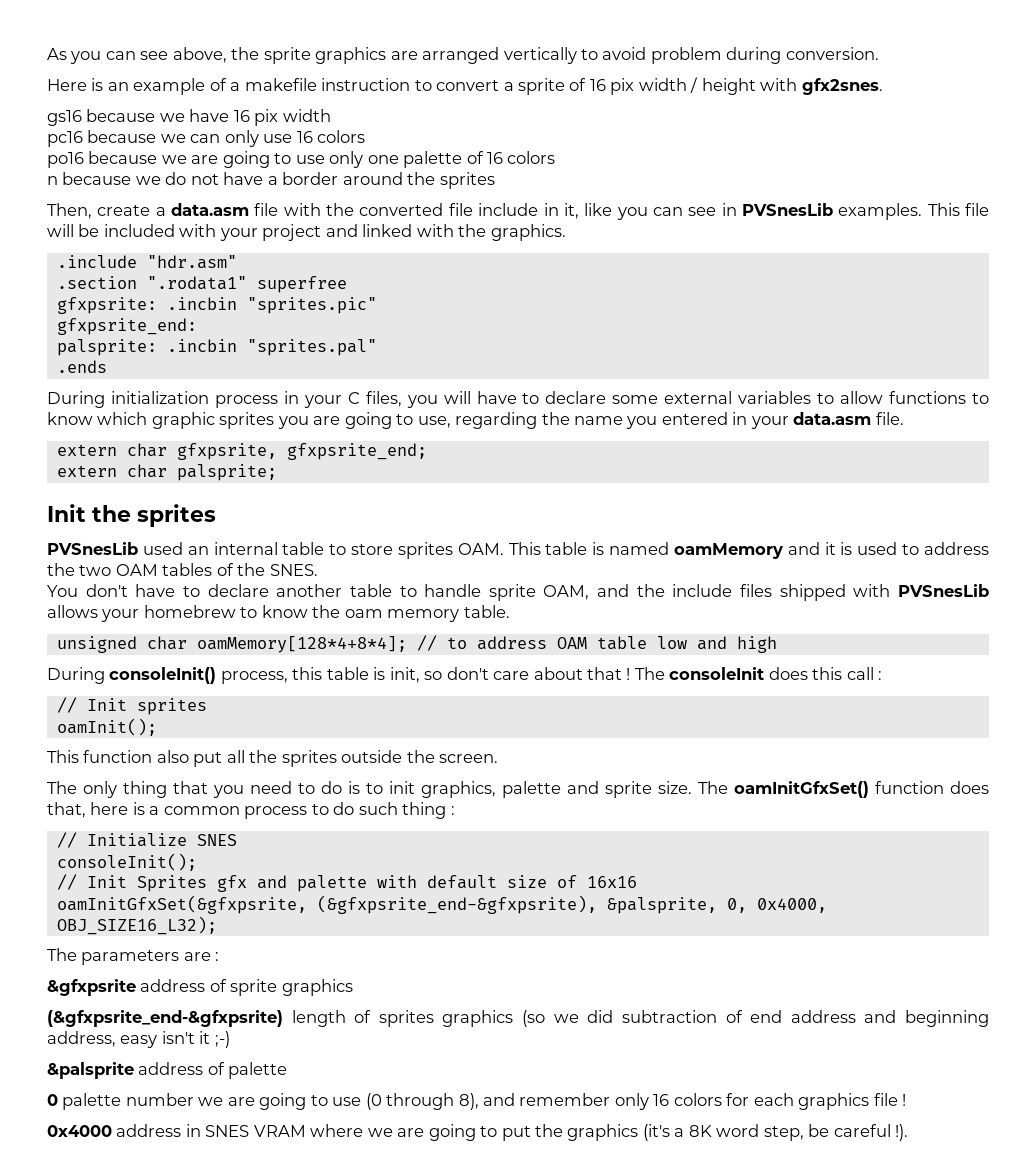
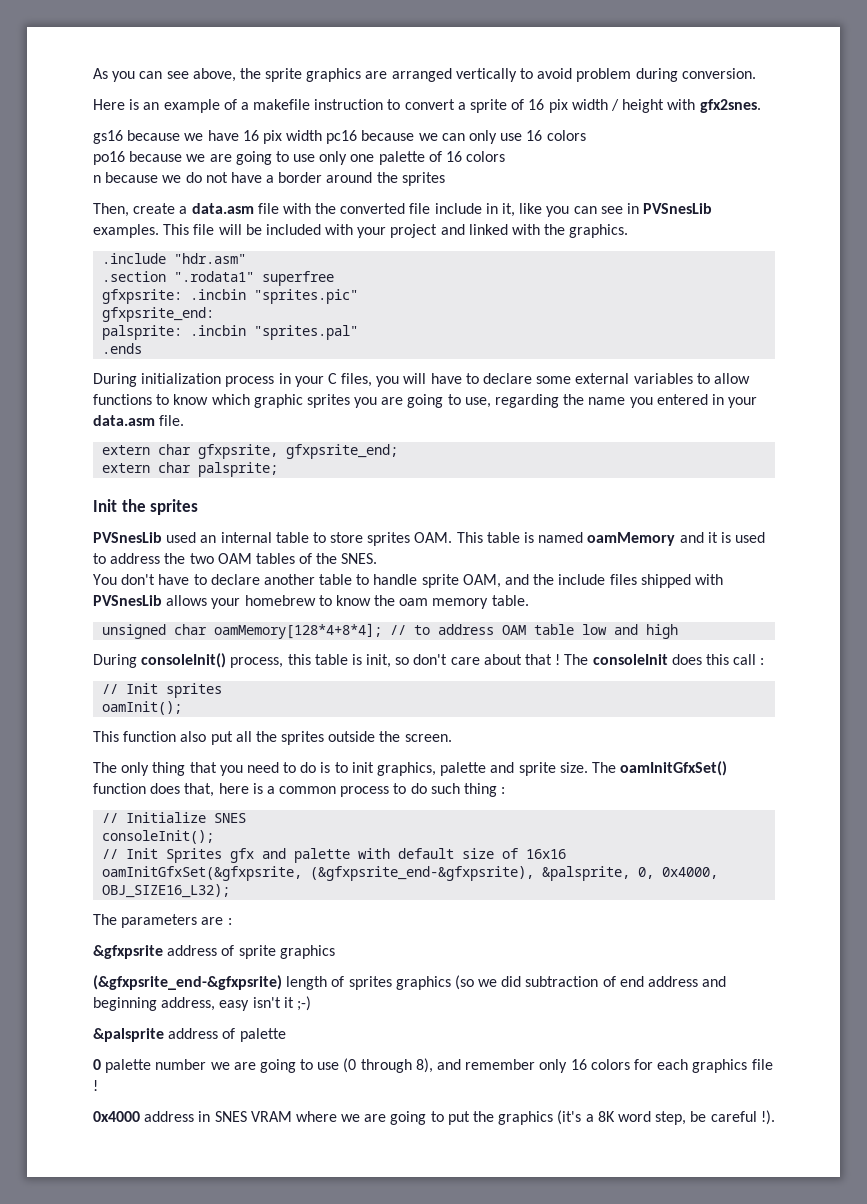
(331, 115) // -> (323, 135) none

